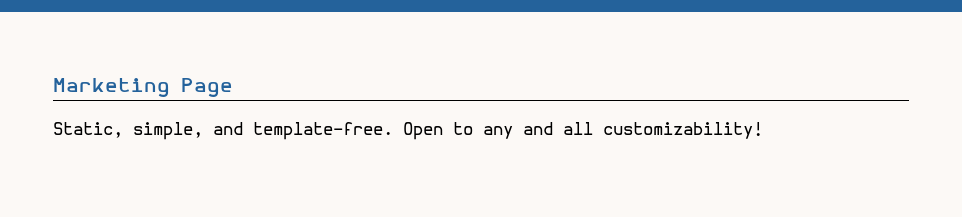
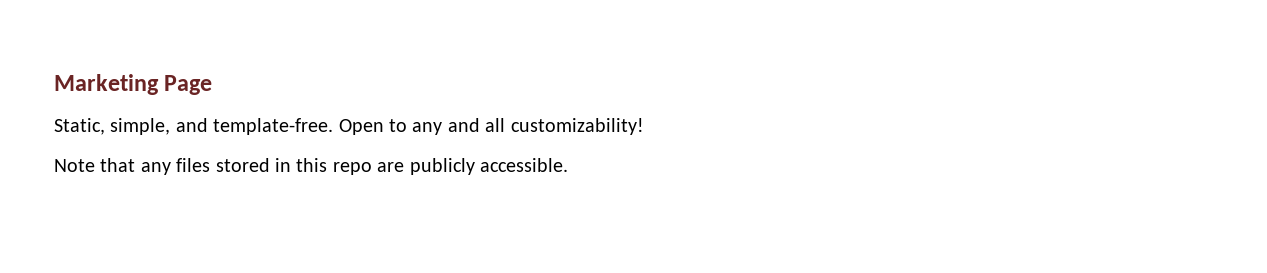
(763, 130) none -> [54,158,568,175] // Note that any files stored in this repo are publicly accessible.

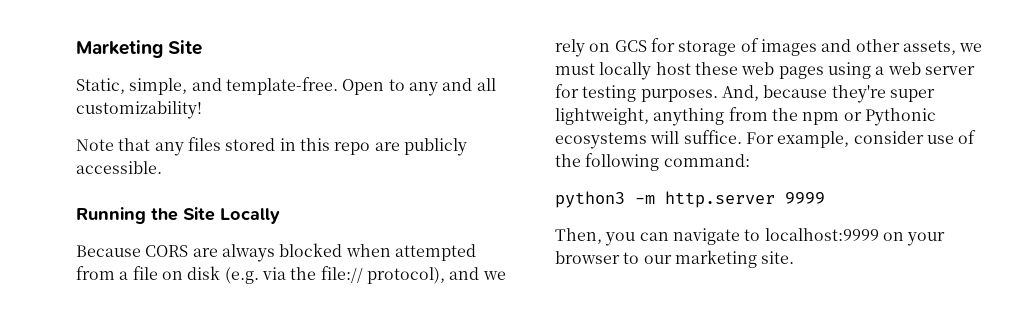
[164,75,213,95] Page -> [168,40,203,55] Site
(568, 165) none -> [76,207,280,224] [76,243,476,262] [76,266,506,284] [555,38,983,57] [555,62,975,80] [555,84,935,103] [555,107,936,126] [555,130,977,149] [555,153,750,171] [555,191,825,208] [555,228,946,246] [555,250,795,268] // Running the Site Locally // Because CORS are always blocked when attempted from a file on disk (e.g. via the file:// protocol), and we rely on GCS for storage of images and other assets, we must locally host these web pages using a web server for testing purposes. And, because they're super lightweight, anything from the npm or Pythonic ecosystems will suffice. For example, consider use of the following command: // python3 -m http.server 9999 // Then, you can navigate to localhost:9999 on your browser to our marketing site.

